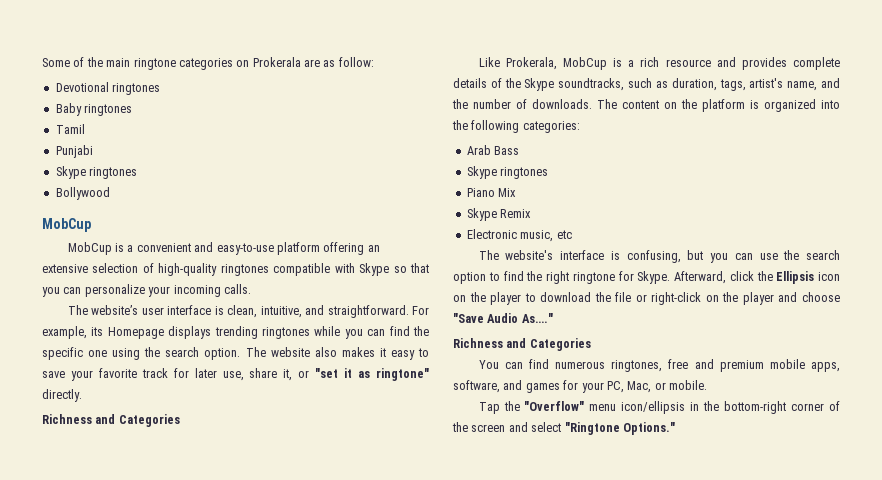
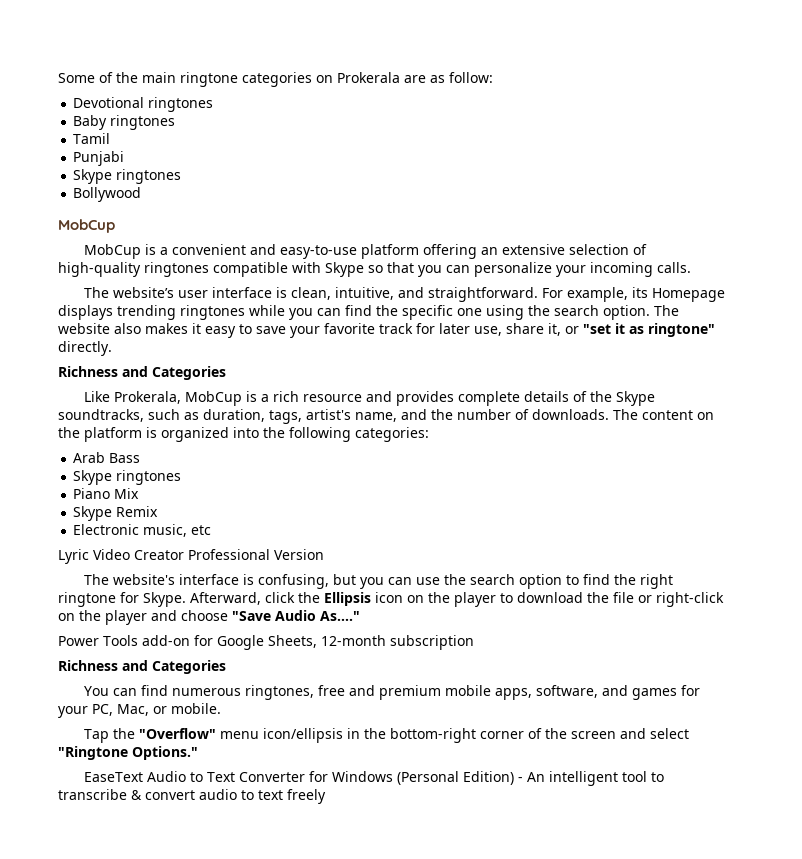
(572, 234) none -> [58,549,324,564] // Lyric Video Creator Professional Version
(553, 318) none -> [58,635,474,650] // Power Tools add-on for Google Sheets, 12-month subscription
(675, 428) none -> [83,771,664,786] [58,789,326,804] // EaseText Audio to Text Converter for Windows (Personal Edition) - An intelligent tool to transcribe & convert audio to text freely

